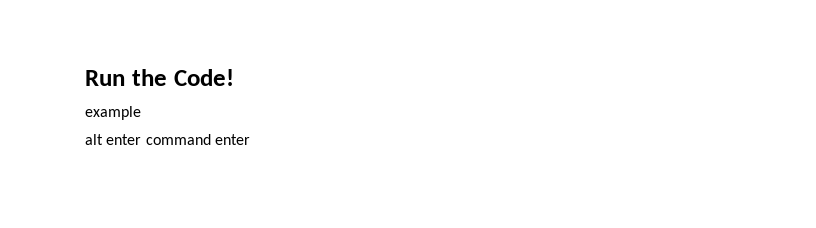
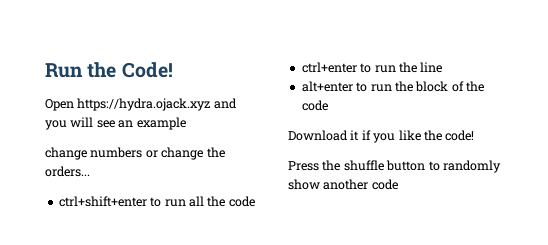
[85,106,141,120] [85,134,250,145] example // alt enter command enter -> [45,98,237,111] [45,117,186,130] [45,147,225,160] [45,166,90,177] [58,196,255,207] [301,62,443,73] [301,81,484,92] [301,100,328,111] [288,130,475,143] [288,160,501,173] [288,179,398,190] Open https://hydra.ojack.xyz and you will see an example // change numbers or change the orders... // ctrl+shift+enter to run all the code // ctrl+enter to run the line // alt+enter to run the block of the code // Download it if you like the code! // Press the shuffle button to randomly show another code

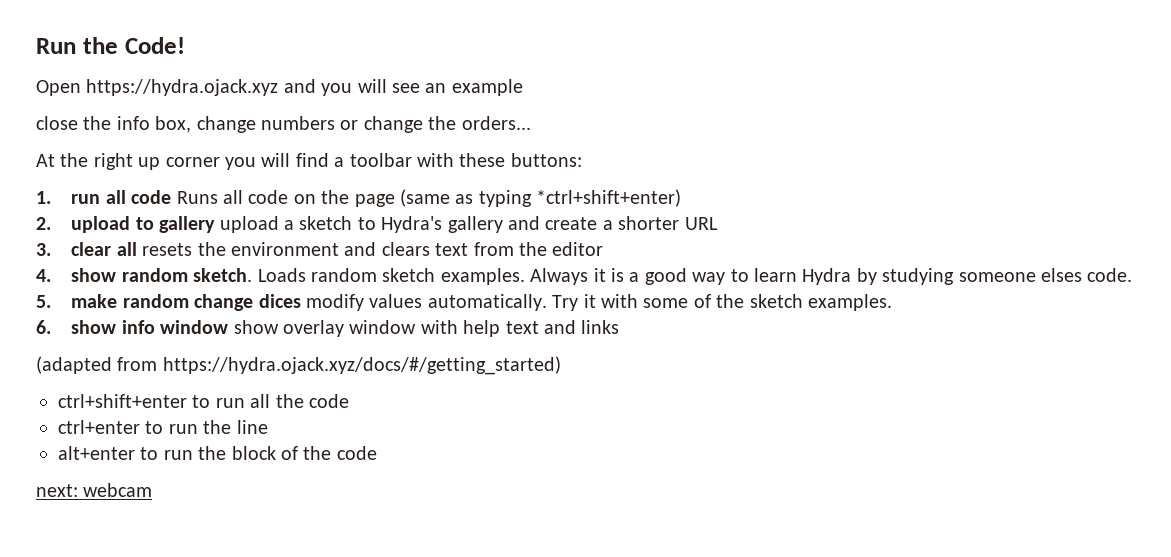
(186, 123) none -> [36,116,192,133] close the info box,
(90, 171) none -> [36,153,582,170] [36,189,682,207] [36,216,718,233] [36,242,604,256] [36,268,1133,285] [36,294,892,311] [36,320,620,337] [36,356,561,375] // At the right up corner you will find a toolbar with these buttons: // 1. run all code Runs all code on the page (same as typing *ctrl+shift+enter) // 2. upload to gallery upload a sketch to Hydra's gallery and create a shorter URL // 3. clear all resets the environment and clears text from the editor // 4. show random sketch. Loads random sketch examples. Always it is a good way to learn Hydra by studying someone elses code. // 5. make random change dices modify values automatically. Try it with some of the sketch examples. // 6. show info window show overlay window with help text and links // (adapted from https://hydra.ojack.xyz/docs/#/getting_started)
[288,130,475,143] [288,160,501,173] [288,179,398,190] Download it if you like the code! // Press the shuffle button to randomly show another code -> [36,483,153,497] next: webcam

